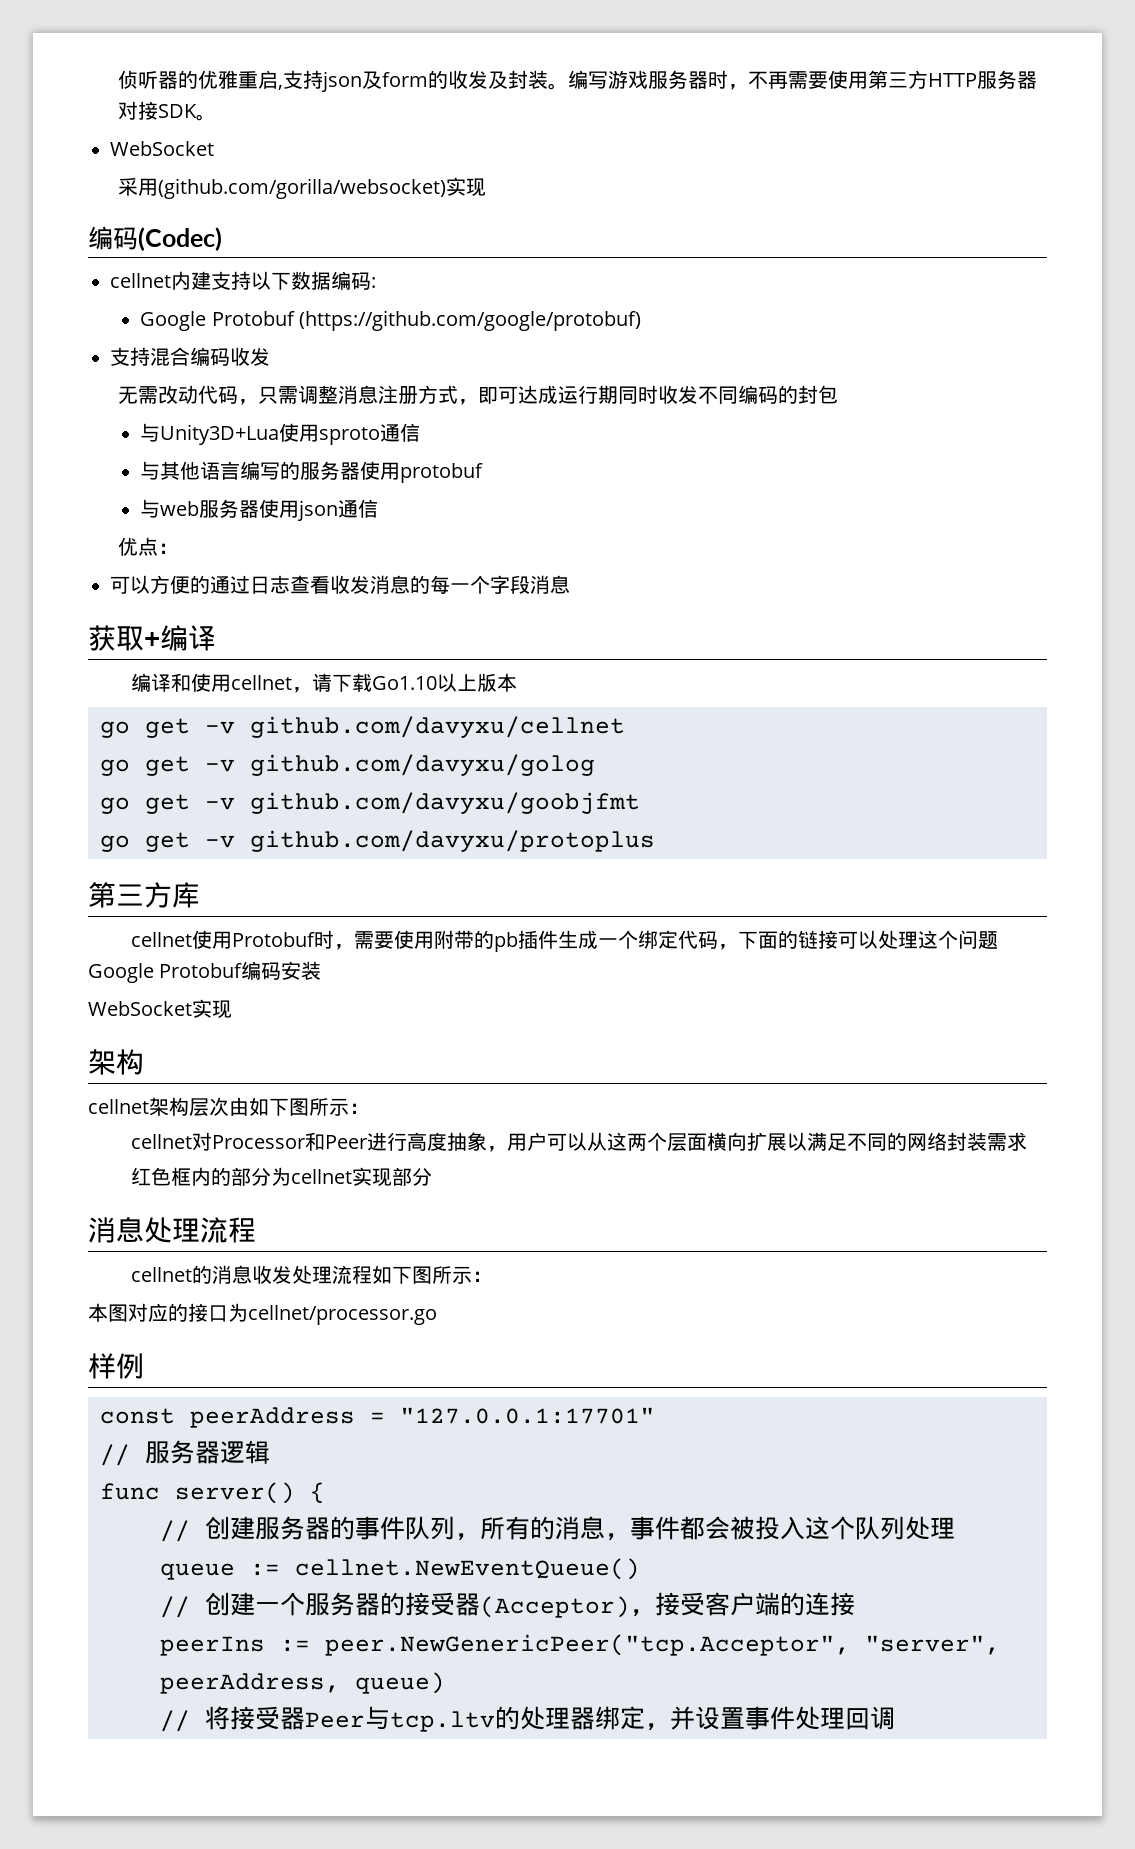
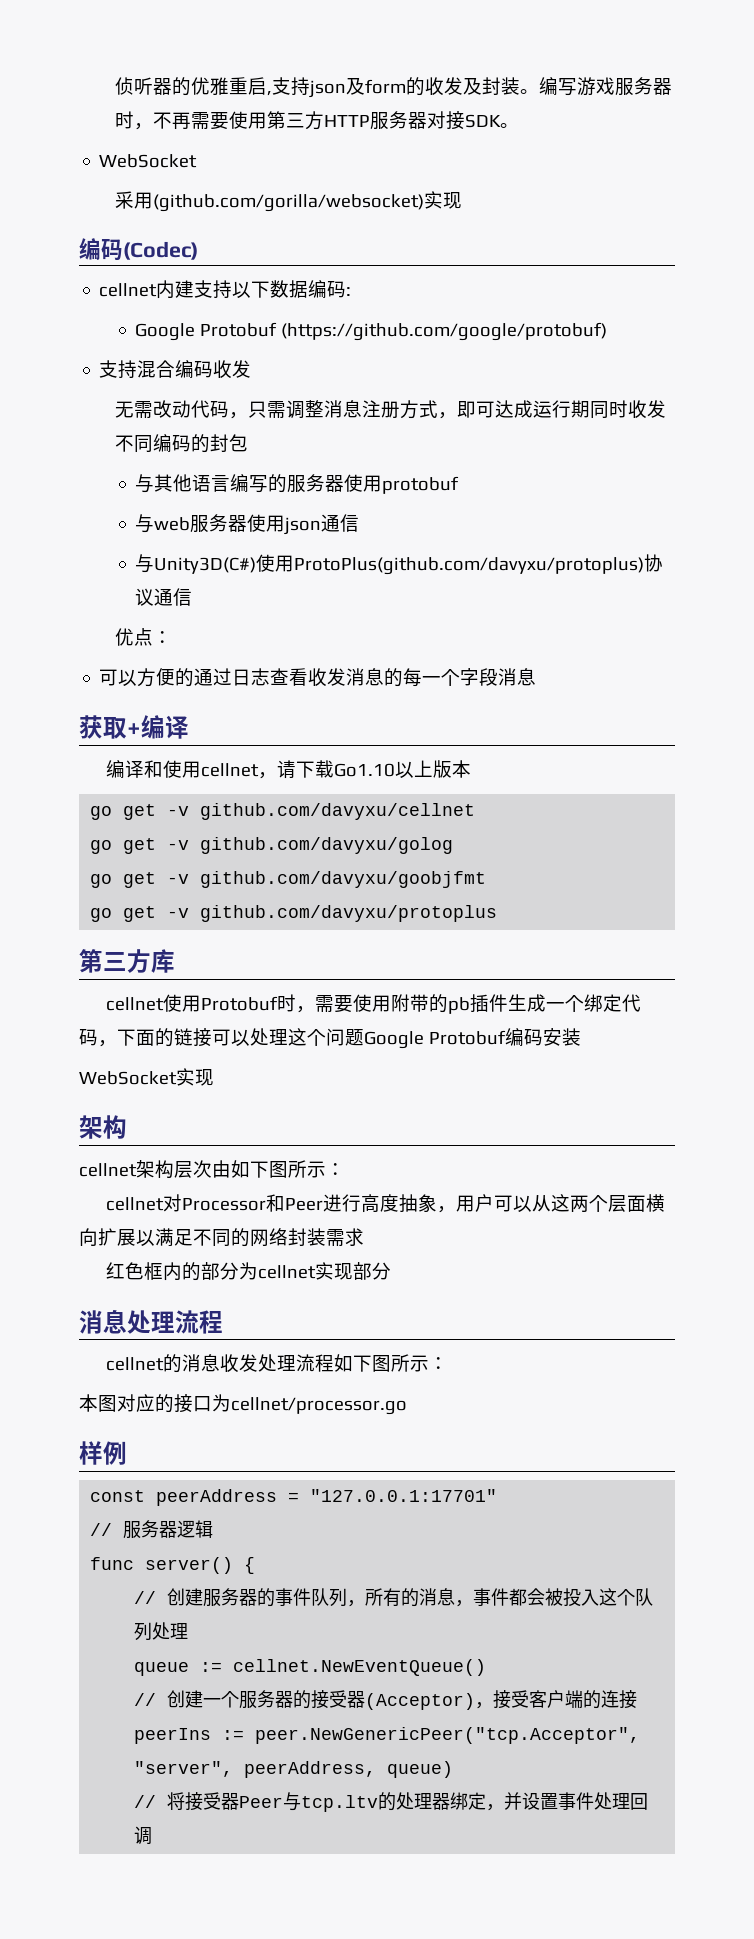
[140,423,421,445] // 与Unity3D+Lua使用sproto通信 -> (249, 443) none
(379, 508) none -> [135,554,664,575] [135,588,193,606] // 与Unity3D(C#)使用ProtoPlus(github.com/davyxu/protoplus)协议通信

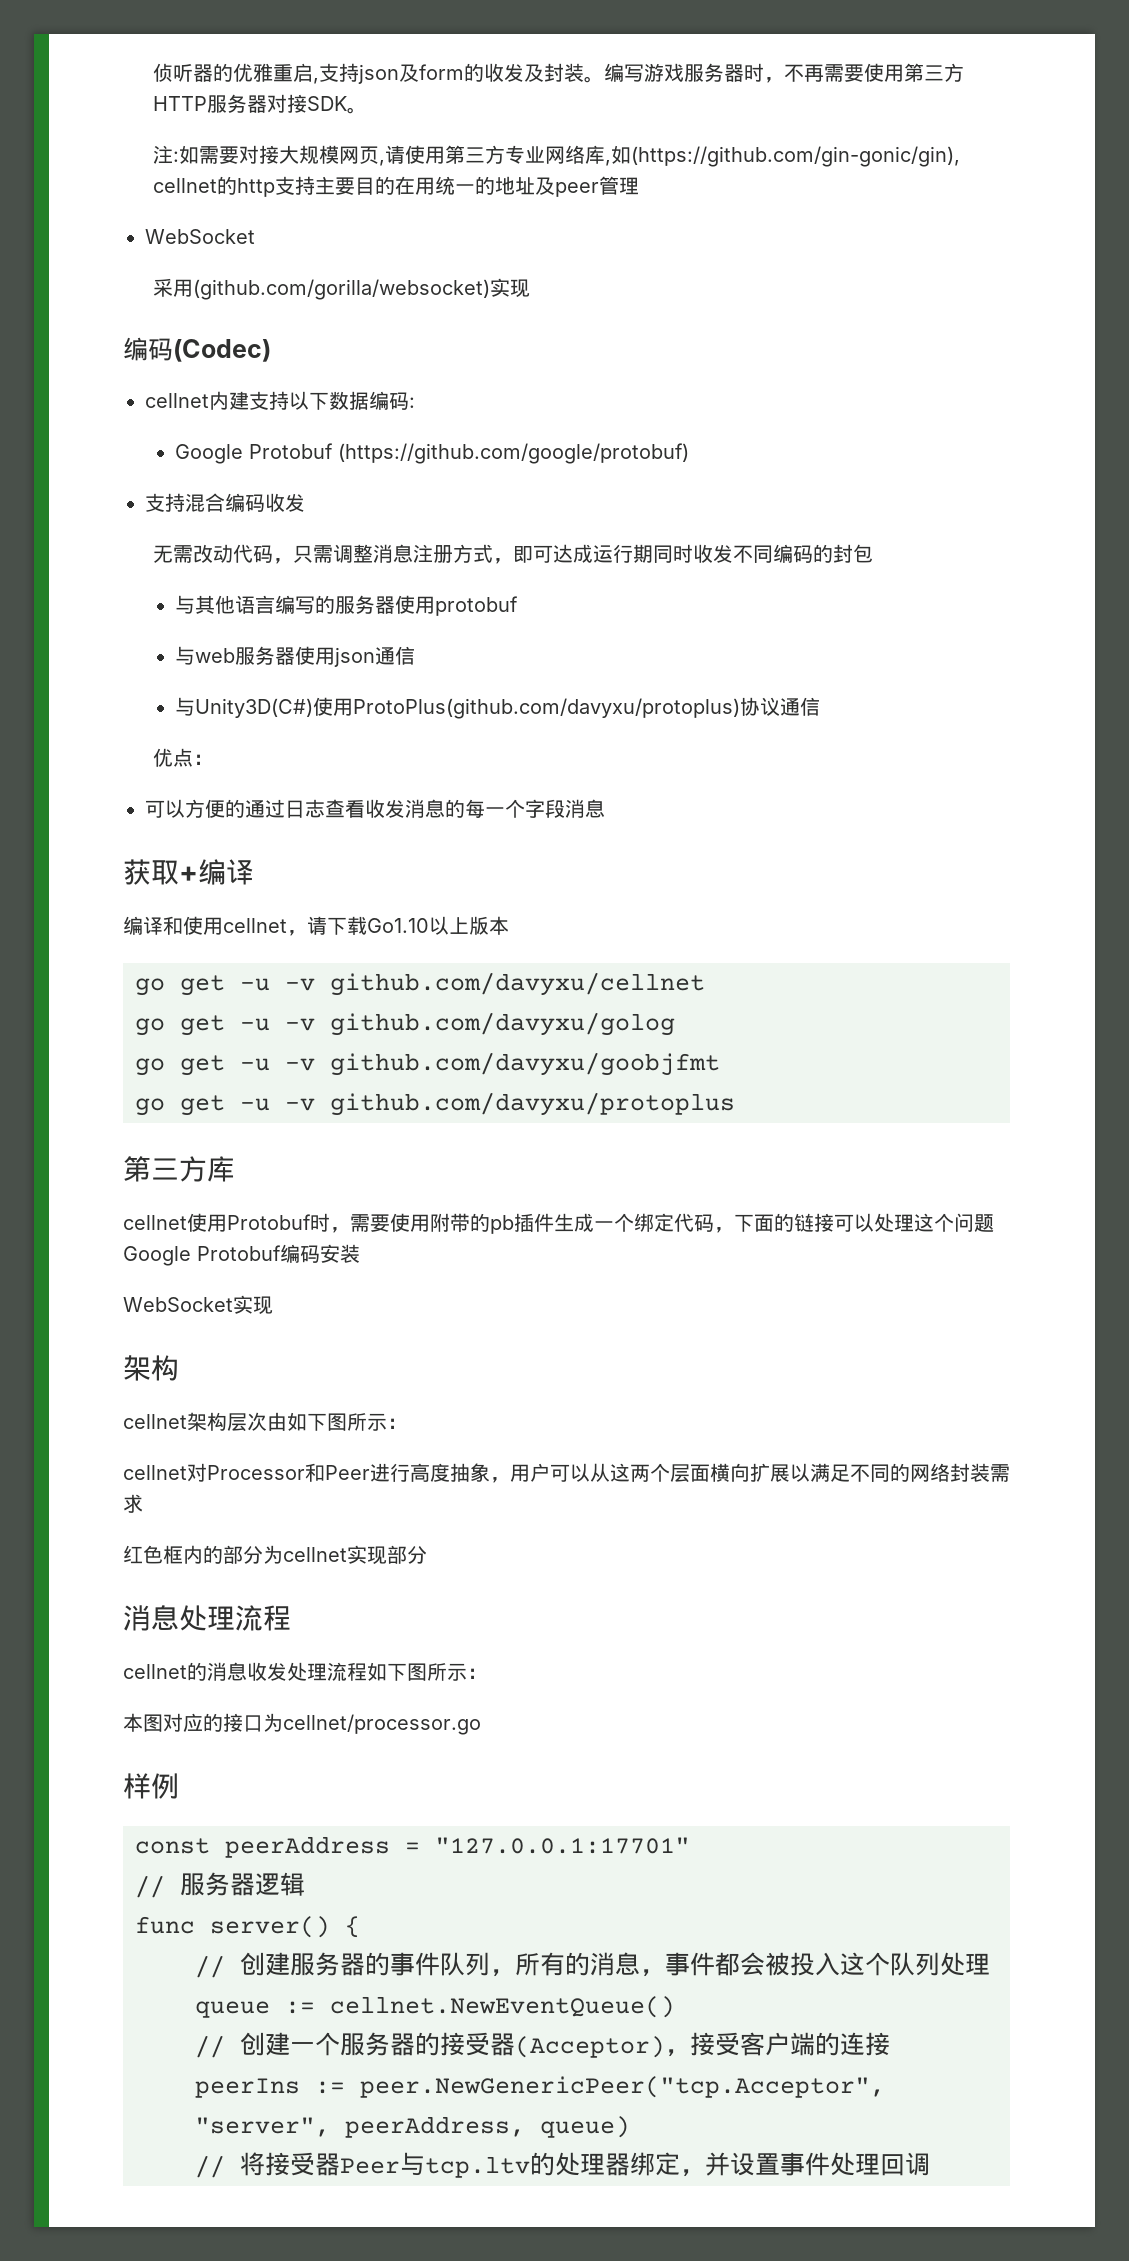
(520, 125) none -> [152,145,960,167] [152,176,639,197] // 注:如需要对接大规模网页,请使用第三方专业网络库,如(https://github.com/gin-gonic/gin), cellnet的http支持主要目的在用统一的地址及peer管理
(157, 812) none -> [240,978,270,991] -u
(157, 846) none -> [240,1018,270,1031] -u
(157, 880) none -> [240,1058,270,1071] -u
(157, 914) none -> [240,1098,270,1111] -u

